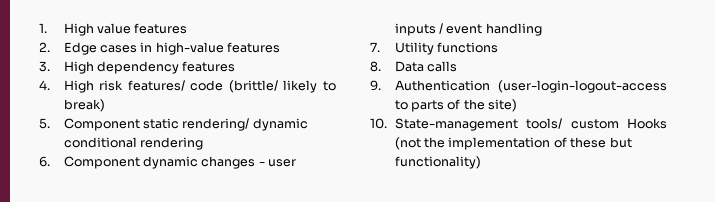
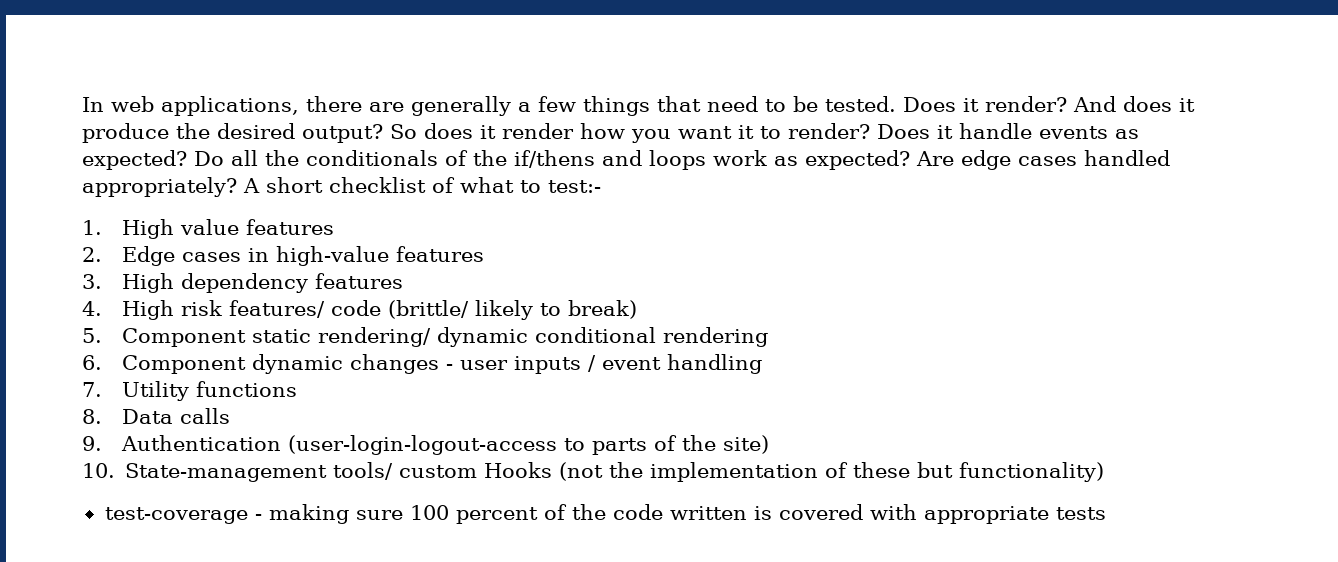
(39, 28) none -> [82,96,1195,116] [82,123,1139,143] [82,150,1170,170] [82,177,601,197] In web applications, there are generally a few things that need to be tested. Does it render? And does it produce the desired output? So does it render how you want it to render? Does it handle events as expected? Do all the conditionals of the if/thens and loops work as expected? Are edge cases handled appropriately? A short checklist of what to test:- //
(481, 162) none -> [104,504,1106,524] // test-coverage - making sure 100 percent of the code written is covered with appropriate tests

